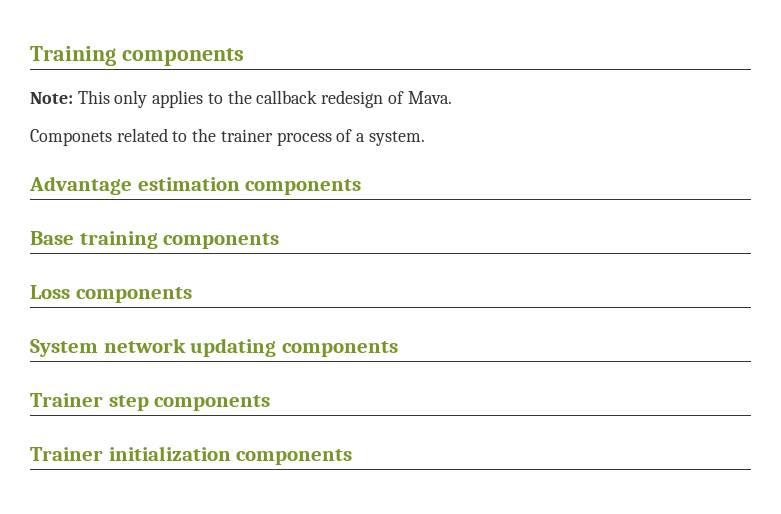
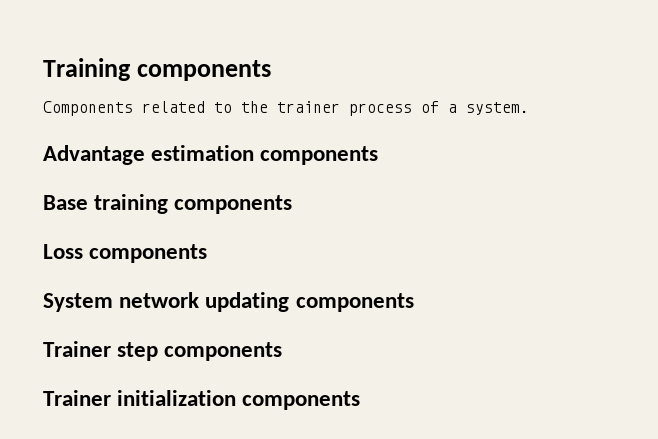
[30,90,452,108] [30,129,112,146] Note: This only applies to the callback redesign of Mava. // Componets -> [43,101,133,116] Components

